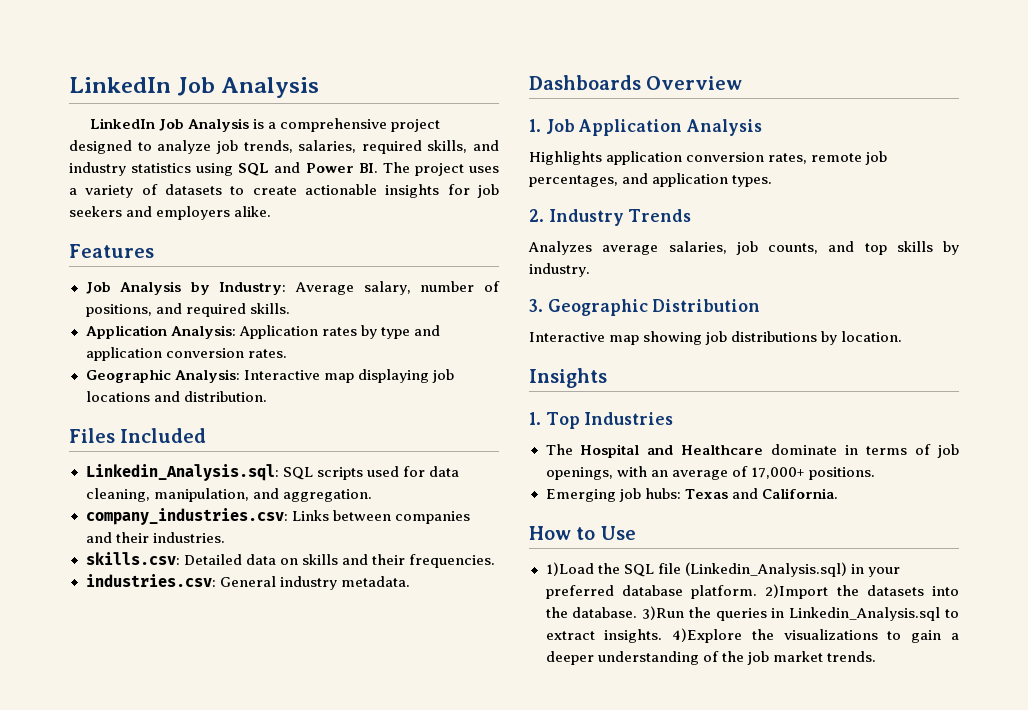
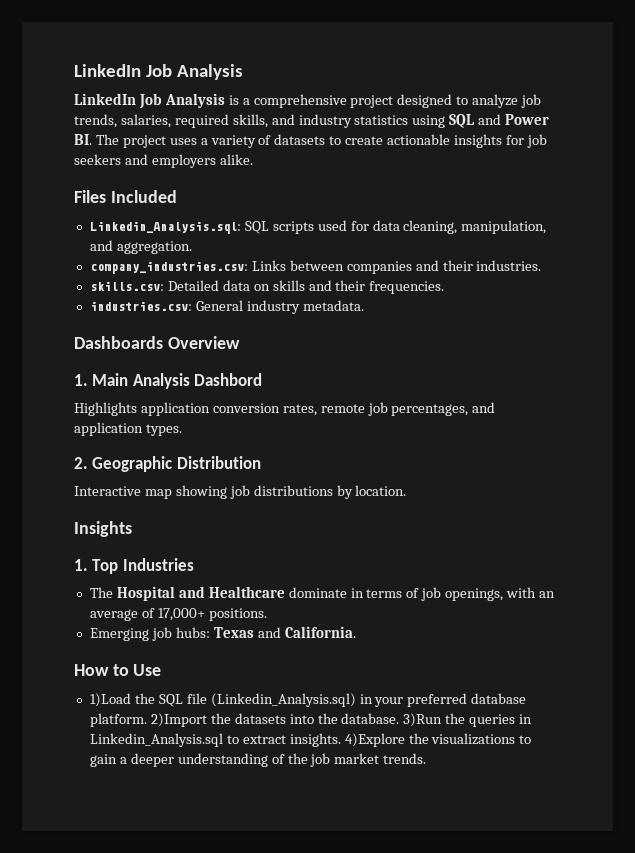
[69,244,154,258] [85,281,501,295] [85,303,290,317] [85,325,440,339] [85,347,287,361] [85,369,454,383] [85,391,267,402] // Features // Job Analysis by Industry: Average salary, number of positions, and required skills. // Application Analysis: Application rates by type and application conversion rates. // Geographic Analysis: Interactive map displaying job locations and distribution. -> (253, 159) none
[545,119,763,136] Job Application Analysis -> [92,373,263,389] Main Analysis Dashbord
[548,209,692,226] [528,241,959,255] [529,263,590,277] [529,299,543,312] Industry Trends // Analyzes average salaries, job counts, and top skills by industry. // 3. -> (88, 463) none

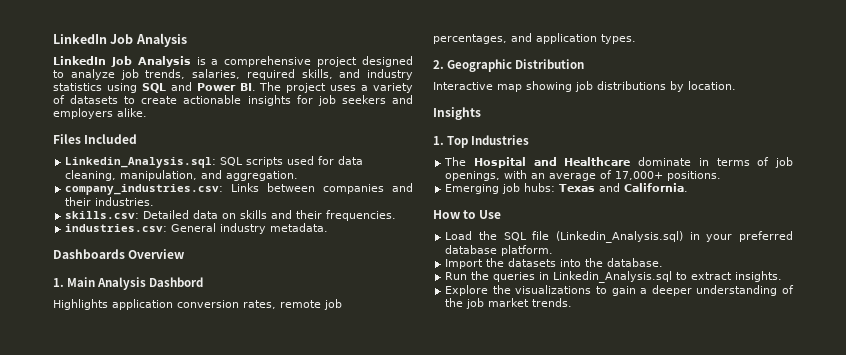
[89,693,131,707] 1)Load -> [445,231,473,240] Load
[150,713,207,727] 2)Import -> [445,259,484,269] // Import
[403,713,443,727] 3)Run -> [445,272,468,280] // Run
[344,733,405,747] 4)Explore -> [445,285,489,296] // Explore

